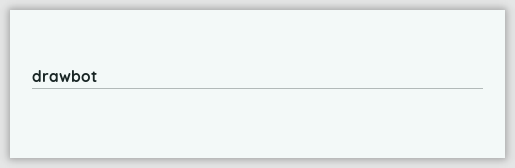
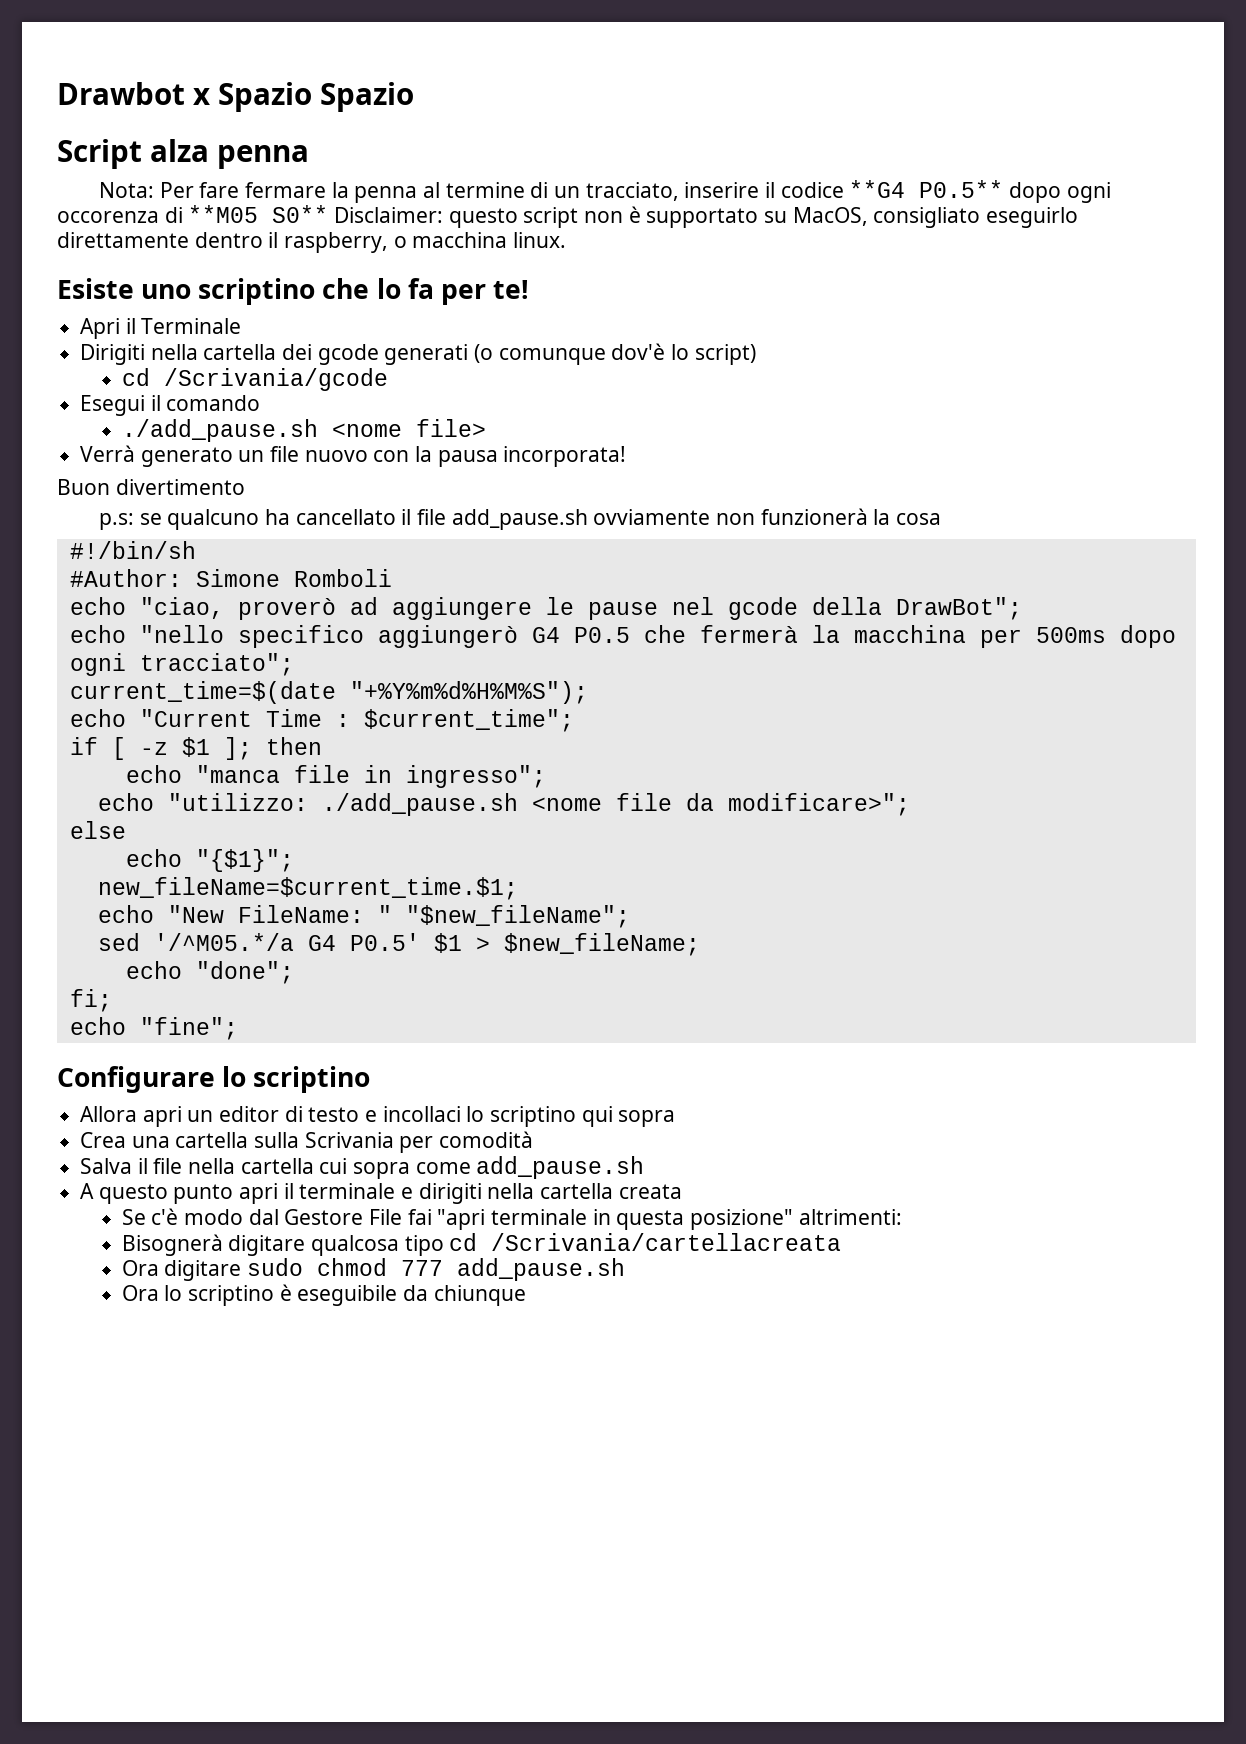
[32,70,97,82] drawbot -> [57,82,414,112] [57,139,309,169] [98,180,1111,203] [57,205,1079,228] [57,232,567,253] [57,278,530,305] [80,318,242,339] [80,343,756,365] [121,368,388,391] [80,395,261,416] [121,419,486,442] [80,445,627,467] [57,479,245,495] [98,508,941,530] [69,541,196,559] [69,569,392,587] [69,597,1022,620] [69,625,1176,648] [69,653,294,676] [69,681,588,704] [69,709,574,732] [69,737,322,760] [125,765,546,788] [97,793,910,816] [69,821,126,839] [125,849,294,872] [97,877,518,900] [97,905,630,928] [97,933,700,956] [125,961,294,984] [69,989,112,1012] [69,1017,238,1040] [57,1066,371,1093] [80,1106,676,1127] [80,1131,534,1153] [80,1156,645,1179] [80,1183,682,1204] [121,1208,902,1230] [121,1233,842,1256] [121,1258,625,1281] [121,1284,526,1306] Drawbot x Spazio Spazio // Script alza penna // Nota: Per fare fermare la penna al termine di un tracciato, inserire il codice **G4 P0.5** dopo ogni occorenza di **M05 S0** Disclaimer: questo script non è supportato su MacOS, consigliato eseguirlo direttamente dentro il raspberry, o macchina linux. // Esiste uno scriptino che lo fa per te! // Apri il Terminale // Dirigiti nella cartella dei gcode generati (o comunque dov'è lo script) // cd /Scrivania/gcode // Esegui il comando // ./add_pause.sh <nome file> // Verrà generato un file nuovo con la pausa incorporata! // Buon divertimento // p.s: se qualcuno ha cancellato il file add_pause.sh ovviamente non funzionerà la cosa // #!/bin/sh // #Author: Simone Romboli // echo "ciao, proverò ad aggiungere le pause nel gcode della DrawBot"; // echo "nello specifico aggiungerò G4 P0.5 che fermerà la macchina per 500ms dopo ogni tracciato"; // current_time=$(date "+%Y%m%d%H%M%S"); // echo "Current Time : $current_time"; // if [ -z $1 ]; then // echo "manca file in ingresso"; // echo "utilizzo: ./add_pause.sh <nome file da modificare>"; // else // echo "{$1}"; // new_fileName=$current_time.$1; // echo "New FileName: " "$new_fileName"; // sed '/^M05.*/a G4 P0.5' $1 > $new_fileName; // echo "done"; // fi; // echo "fine"; // Configurare lo scriptino // Allora apri un editor di testo e incollaci lo scriptino qui sopra // Crea una cartella sulla Scrivania per comodità // Salva il file nella cartella cui sopra come add_pause.sh // A questo punto apri il terminale e dirigiti nella cartella creata // Se c'è modo dal Gestore File fai "apri terminale in questa posizione" altrimenti: // Bisognerà digitare qualcosa tipo cd /Scrivania/cartellacreata // Ora digitare sudo chmod 777 add_pause.sh // Ora lo scriptino è eseguibile da chiunque

